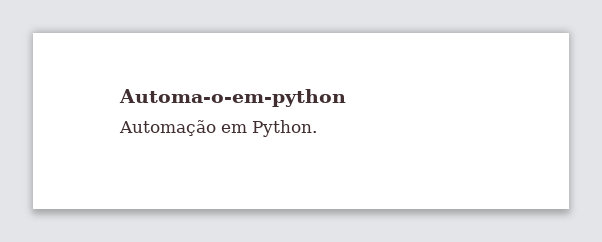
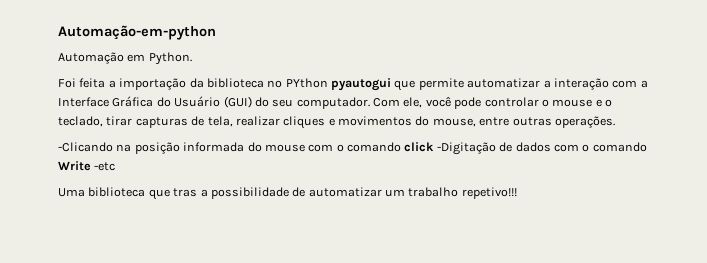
[119,89,346,107] Automa-o-em-python -> [58,25,216,40] Automação-em-python
(317, 128) none -> [58,78,648,91] [58,96,612,109] [58,116,615,129] [58,142,647,155] [58,161,116,171] [58,187,517,200] // Foi feita a importação da biblioteca no PYthon pyautogui que permite automatizar a interação com a Interface Gráfica do Usuário (GUI) do seu computador. Com ele, você pode controlar o mouse e o teclado, tirar capturas de tela, realizar cliques e movimentos do mouse, entre outras operações. // -Clicando na posição informada do mouse com o comando click -Digitação de dados com o comando Write -etc // Uma biblioteca que tras a possibilidade de automatizar um trabalho repetivo!!!

